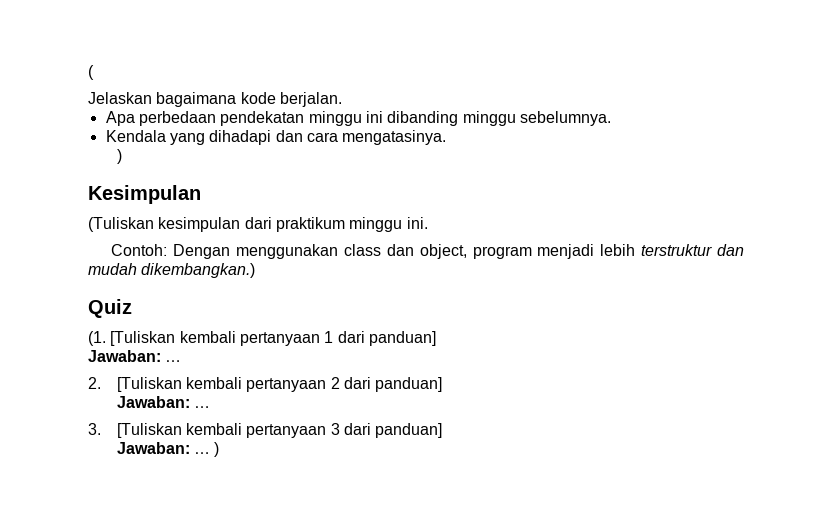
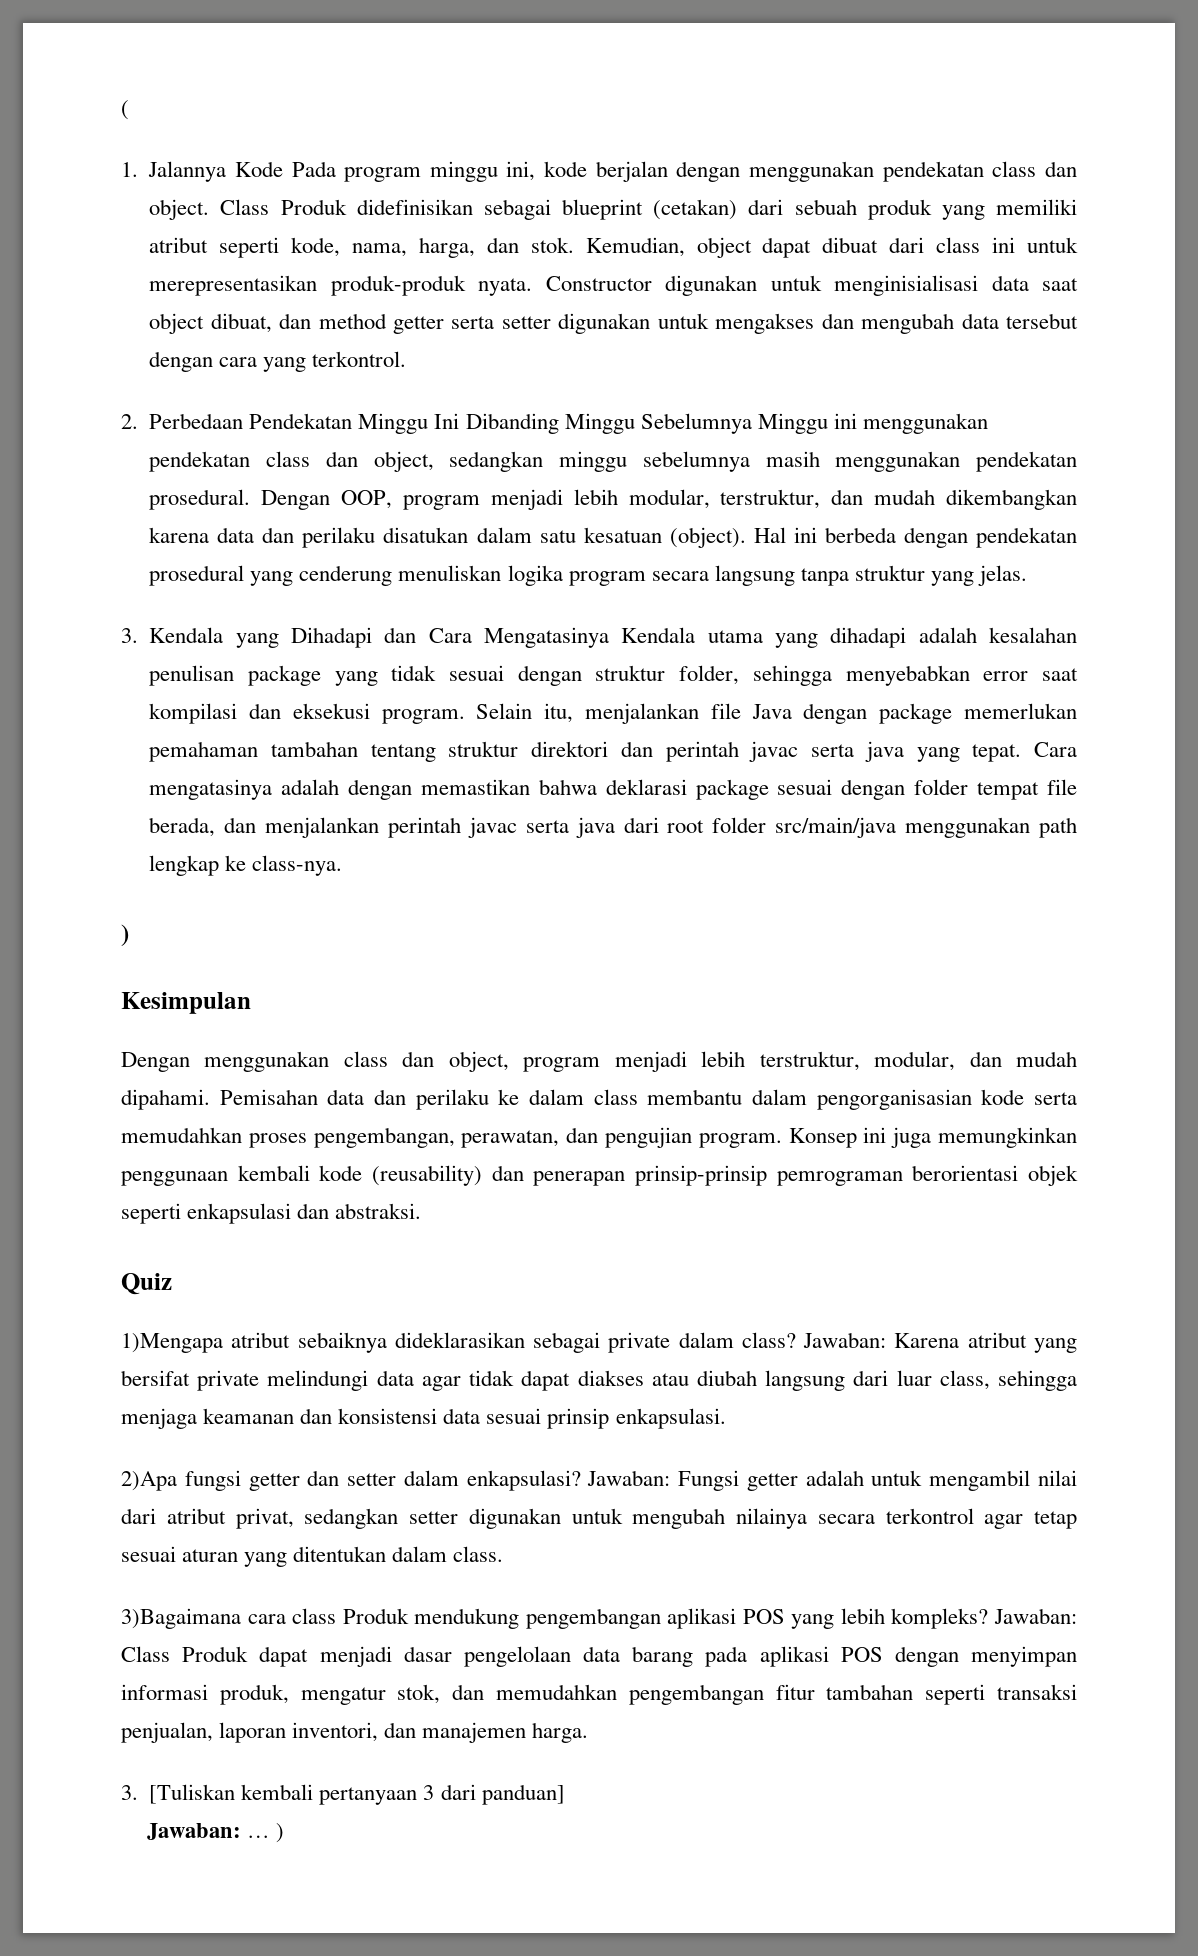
[88,92,342,107] [105,111,611,126] [105,130,447,145] [116,149,122,164] [88,185,201,204] [88,217,428,232] [111,244,168,256] Jelaskan bagaimana kode berjalan. // Apa perbedaan pendekatan minggu ini dibanding minggu sebelumnya. // Kendala yang dihadapi dan cara mengatasinya. // ) // Kesimpulan // (Tuliskan kesimpulan dari praktikum minggu ini. // Contoh: -> [121,161,1077,182] [149,199,1077,220] [149,237,1079,258] [149,275,1078,296] [149,313,1079,334] [149,351,407,372] [121,413,988,434] [149,451,1077,472] [149,489,1077,510] [149,527,1077,548] [149,565,1028,586] [121,627,1077,648] [149,665,1078,686] [149,703,1077,724] [149,741,1077,762] [149,779,1077,800] [149,817,1077,838] [149,855,343,876] [121,924,129,947] [121,992,251,1014] 1. Jalannya Kode Pada program minggu ini, kode berjalan dengan menggunakan pendekatan class dan object. Class Produk didefinisikan sebagai blueprint (cetakan) dari sebuah produk yang memiliki atribut seperti kode, nama, harga, dan stok. Kemudian, object dapat dibuat dari class ini untuk merepresentasikan produk-produk nyata. Constructor digunakan untuk menginisialisasi data saat object dibuat, dan method getter serta setter digunakan untuk mengakses dan mengubah data tersebut dengan cara yang terkontrol. // 2. Perbedaan Pendekatan Minggu Ini Dibanding Minggu Sebelumnya Minggu ini menggunakan pendekatan class dan object, sedangkan minggu sebelumnya masih menggunakan pendekatan prosedural. Dengan OOP, program menjadi lebih modular, terstruktur, dan mudah dikembangkan karena data dan perilaku disatukan dalam satu kesatuan (object). Hal ini berbeda dengan pendekatan prosedural yang cenderung menuliskan logika program secara langsung tanpa struktur yang jelas. // 3. Kendala yang Dihadapi dan Cara Mengatasinya Kendala utama yang dihadapi adalah kesalahan penulisan package yang tidak sesuai dengan struktur folder, sehingga menyebabkan error saat kompilasi dan eksekusi program. Selain itu, menjalankan file Java dengan package memerlukan pemahaman tambahan tentang struktur direktori dan perintah javac serta java yang tepat. Cara mengatasinya adalah dengan memastikan bahwa deklarasi package sesuai dengan folder tempat file berada, dan menjalankan perintah javac serta java dari root folder src/main/java menggunakan path lengkap ke class-nya. // ) // Kesimpulan //
[641,244,744,256] [88,263,256,278] [88,299,132,318] [88,331,436,346] [88,350,182,362] [88,377,443,392] [116,396,211,408] terstruktur dan mudah dikembangkan.) // Quiz // (1. [Tuliskan kembali pertanyaan 1 dari panduan] // Jawaban: … // 2. [Tuliskan kembali pertanyaan 2 dari panduan] // Jawaban: … -> [759,1051,1077,1071] [121,1089,1077,1110] [121,1127,1077,1148] [121,1165,1078,1186] [121,1203,422,1224] [121,1273,172,1295] [121,1332,1077,1353] [121,1370,1077,1391] [121,1408,726,1429] [121,1470,1077,1491] [121,1508,1077,1529] [121,1546,504,1567] [121,1608,1077,1629] [121,1646,1077,1667] [121,1684,1077,1705] [121,1722,589,1743] terstruktur, modular, dan mudah dipahami. Pemisahan data dan perilaku ke dalam class membantu dalam pengorganisasian kode serta memudahkan proses pengembangan, perawatan, dan pengujian program. Konsep ini juga memungkinkan penggunaan kembali kode (reusability) dan penerapan prinsip-prinsip pemrograman berorientasi objek seperti enkapsulasi dan abstraksi. // Quiz // 1)Mengapa atribut sebaiknya dideklarasikan sebagai private dalam class? Jawaban: Karena atribut yang bersifat private melindungi data agar tidak dapat diakses atau diubah langsung dari luar class, sehingga menjaga keamanan dan konsistensi data sesuai prinsip enkapsulasi. // 2)Apa fungsi getter dan setter dalam enkapsulasi? Jawaban: Fungsi getter adalah untuk mengambil nilai dari atribut privat, sedangkan setter digunakan untuk mengubah nilainya secara terkontrol agar tetap sesuai aturan yang ditentukan dalam class. // 3)Bagaimana cara class Produk mendukung pengembangan aplikasi POS yang lebih kompleks? Jawaban: Class Produk dapat menjadi dasar pengelolaan data barang pada aplikasi POS dengan menyimpan informasi produk, mengatur stok, dan memudahkan pengembangan fitur tambahan seperti transaksi penjualan, laporan inventori, dan manajemen harga.

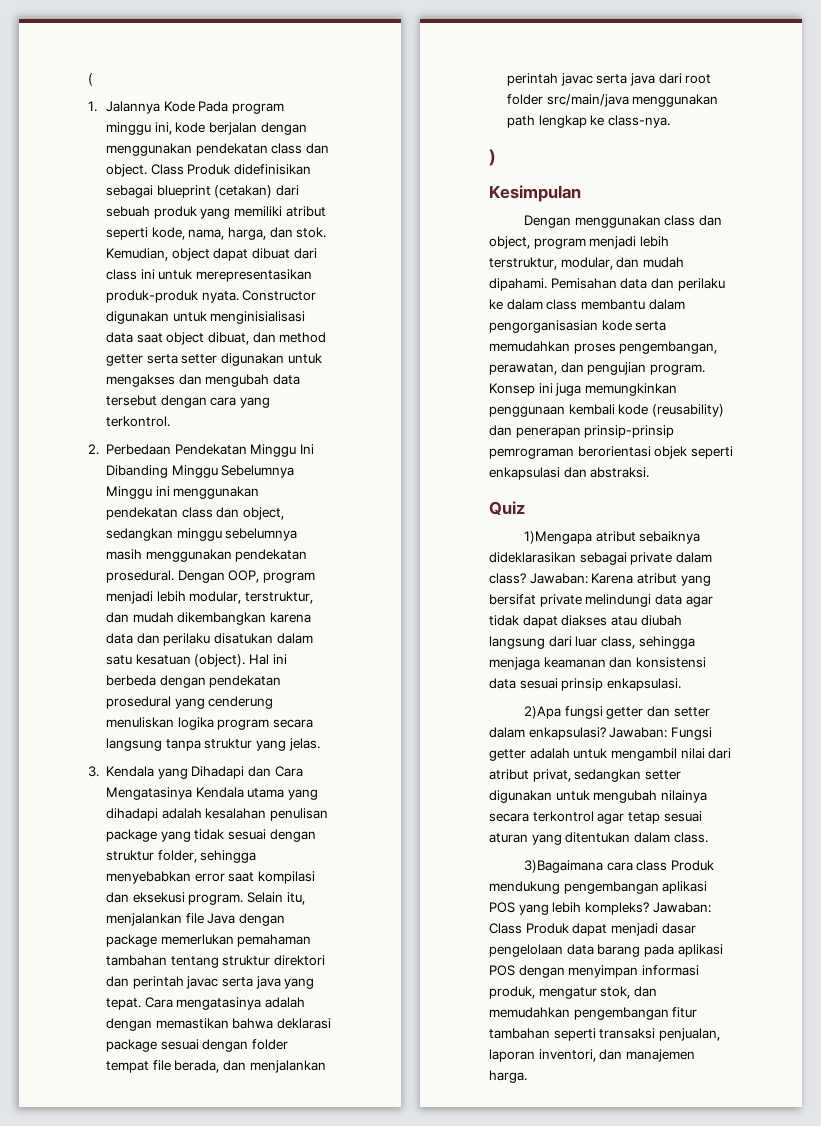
[121,1784,565,1805] [146,1823,284,1843] // 3. [Tuliskan kembali pertanyaan 3 dari panduan] // Jawaban: … ) -> (527, 1076) none

